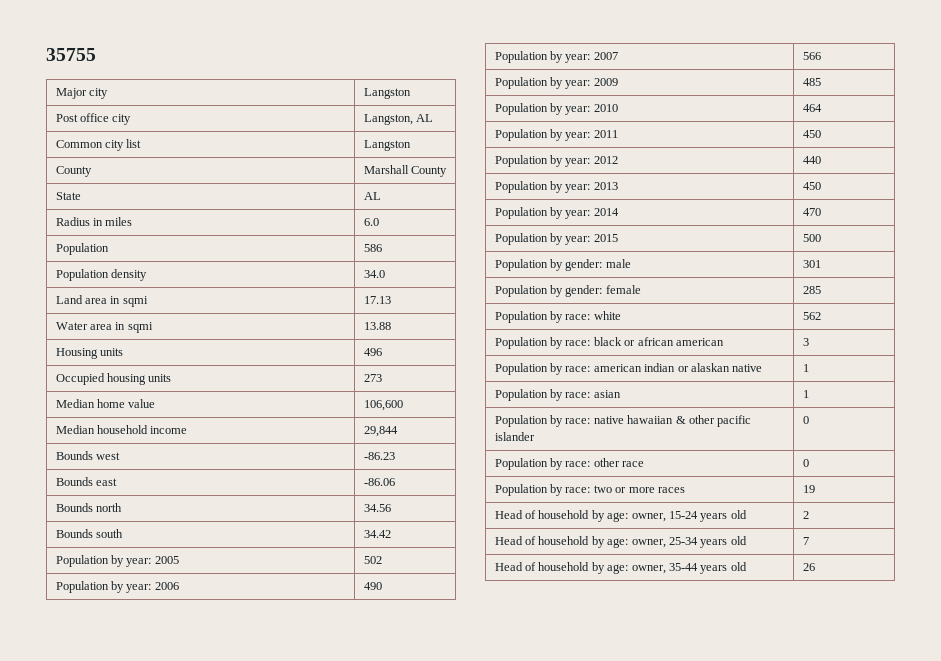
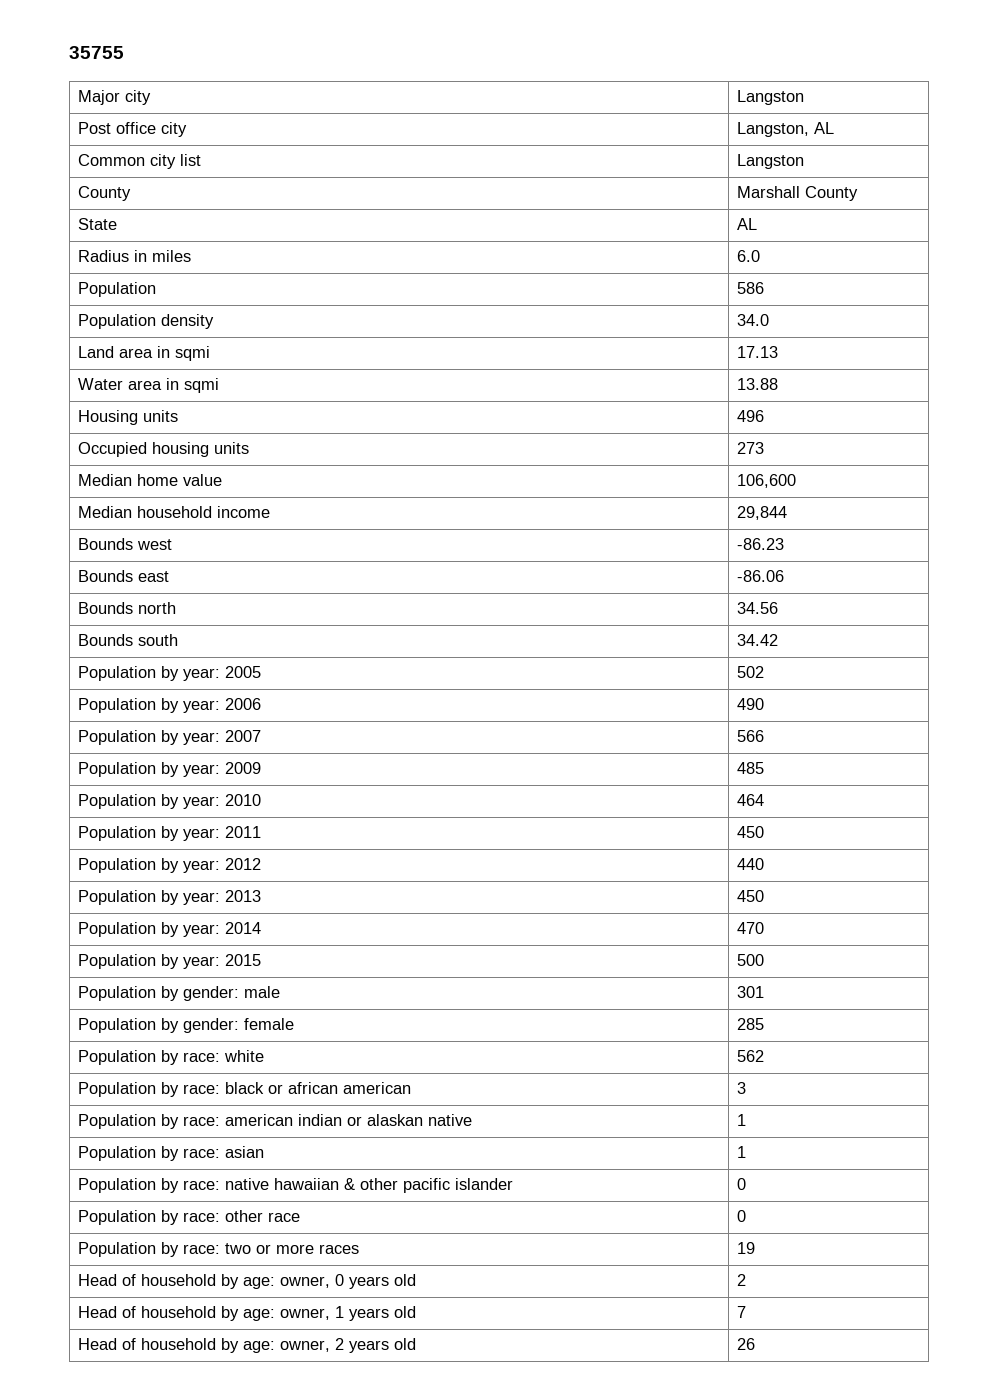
[668,511,698,519] 15-24 -> [334,1274,344,1286] 0
[668,537,698,545] 25-34 -> [334,1306,344,1318] 1
[668,563,698,571] 35-44 -> [334,1338,344,1350] 2

